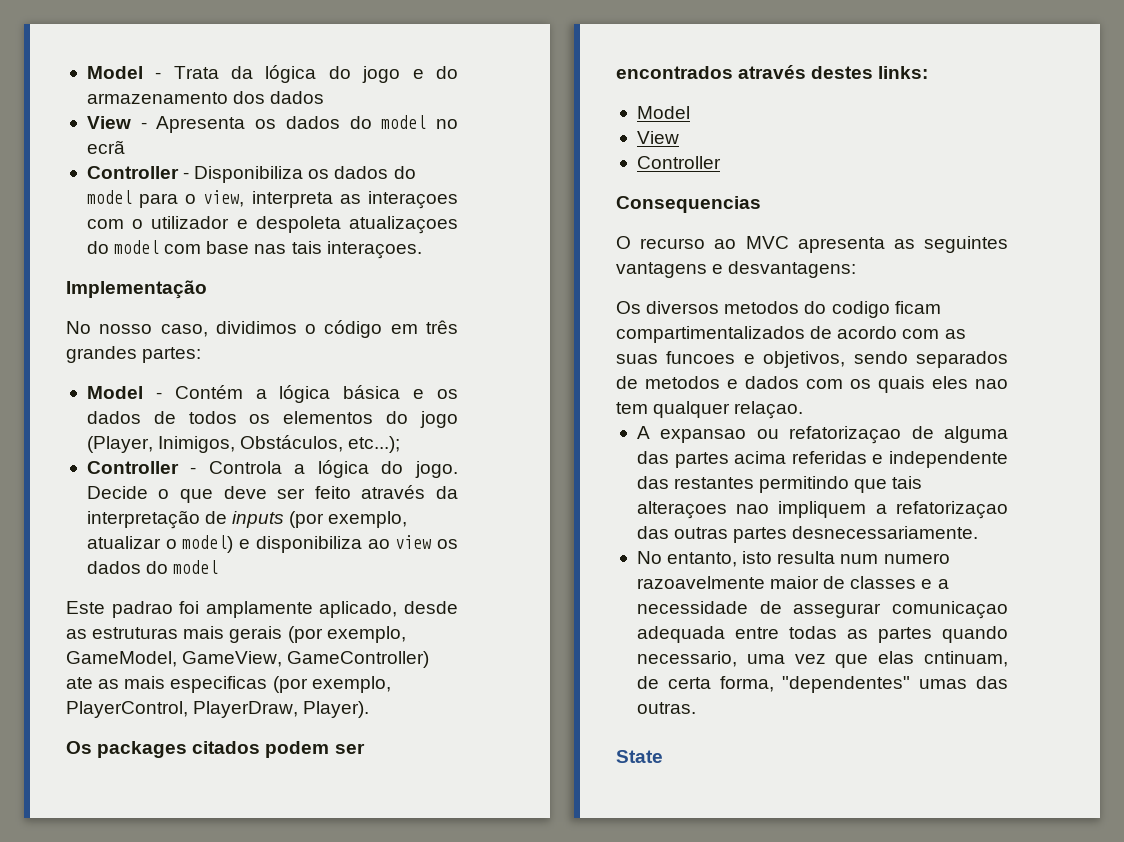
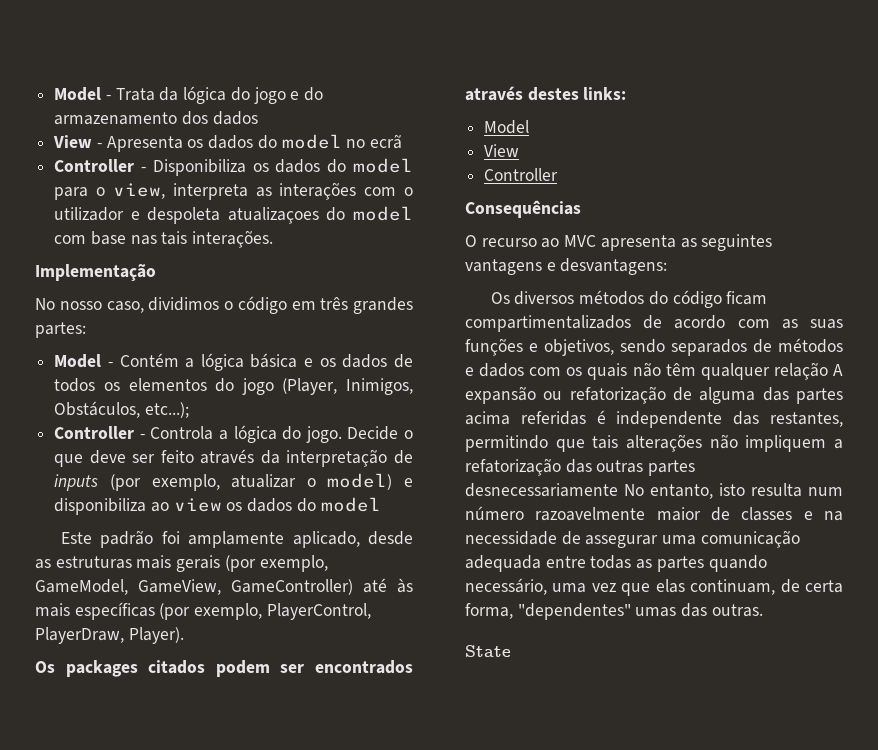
[368,191,458,209] interaçoes -> [279,182,357,200] interações
[326,241,422,259] interaçoes. -> [192,230,274,248] interações.
[111,601,173,618] padrao -> [100,530,154,548] padrão
[66,676,268,693] ate as mais especificas -> [363,578,413,593] [35,602,155,620] até às mais específicas
[616,196,761,213] Consequencias -> [465,200,581,218] Consequências
[724,301,890,318] metodos do codigo -> [579,290,722,308] métodos do código
[666,351,736,364] funcoes -> [465,338,523,356] funções
[645,376,720,389] metodos -> [778,338,843,353] métodos
[932,376,1008,389] [616,401,804,419] [636,426,902,444] eles nao tem qualquer relaçao. // A expansao ou refatorizaçao -> [632,362,843,380] [465,386,666,404] não têm qualquer relação A expansão ou refatorização
[872,454,884,464] e -> [596,410,606,424] é
[674,477,755,489] restantes -> [770,412,843,427] restantes,
[636,501,770,519] alteraçoes nao -> [626,434,738,452] alterações não
[896,501,1008,519] refatorizaçao -> [465,458,561,476] refatorização
[792,526,979,539] desnecessariamente. // -> [465,483,618,497] desnecessariamente
[883,553,950,564] numero -> [465,506,524,520] número
[937,579,949,589] a -> [824,511,843,521] na
[892,601,1008,619] comunicaçao -> [662,530,800,548] uma comunicação
[636,651,737,667] necessario, -> [465,578,547,595] necessário,
[924,651,1008,667] cntinuam, -> [690,579,776,595] continuam,

